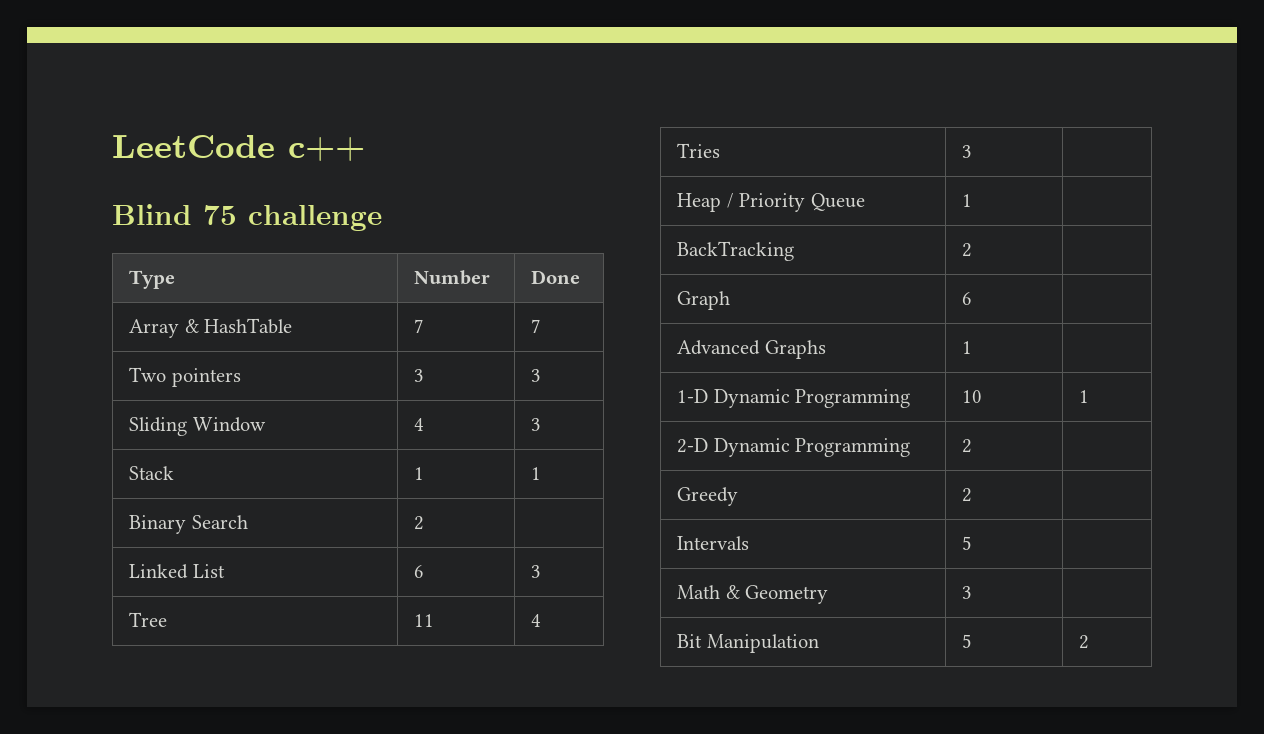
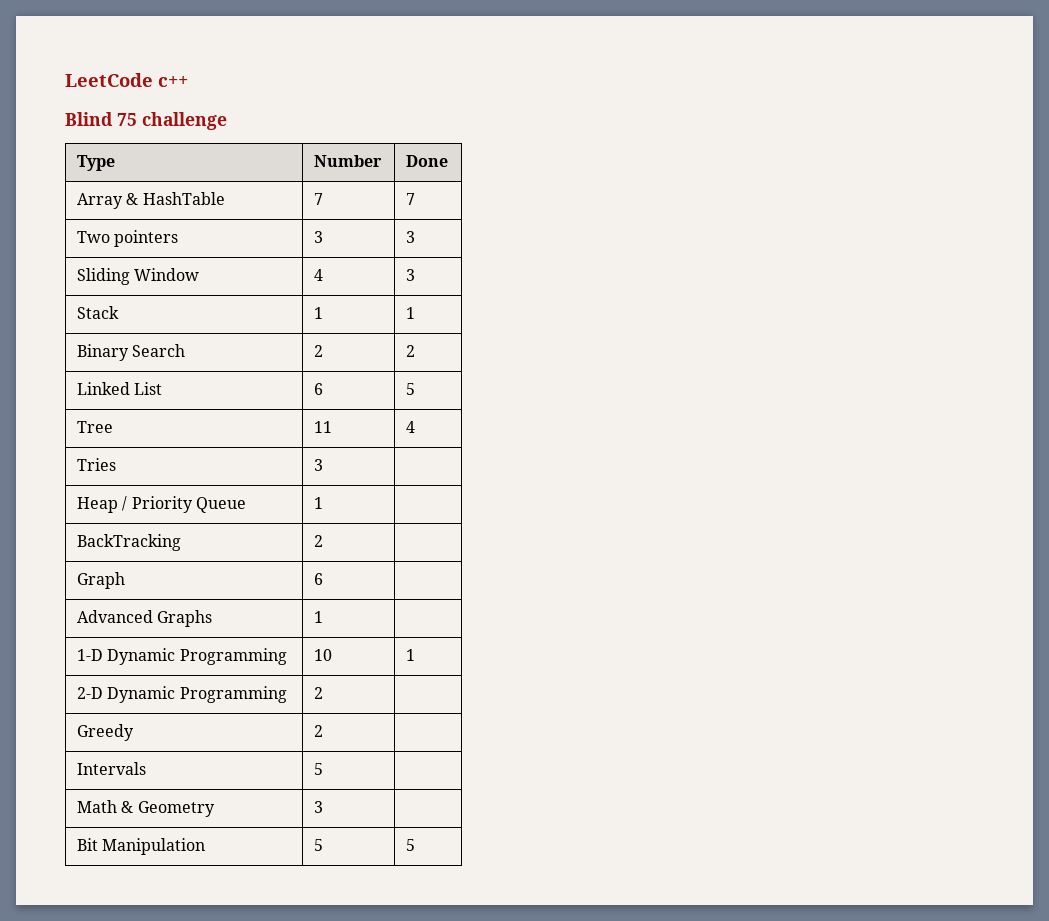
(425, 523) none -> [406,345,416,357] 2
[531,565,542,578] 3 -> [406,383,416,395] 5
[1079,635,1090,649] 2 -> [406,839,416,851] 5

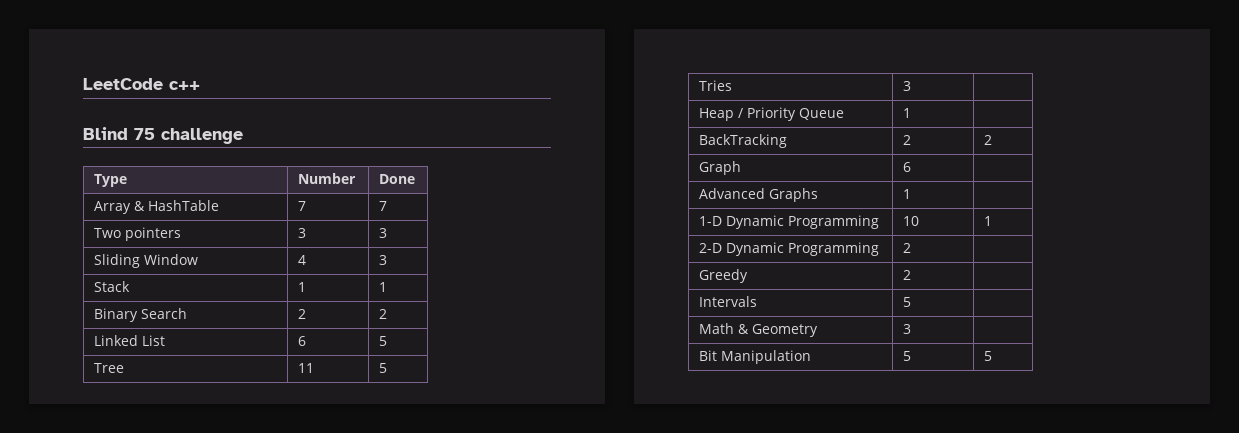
[406,421,416,433] 4 -> [379,363,388,373] 5
(324, 541) none -> [984,135,993,145] 2

